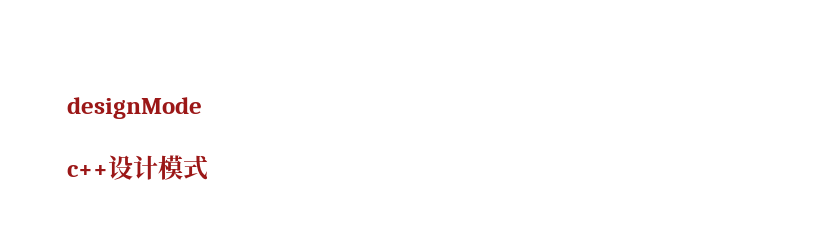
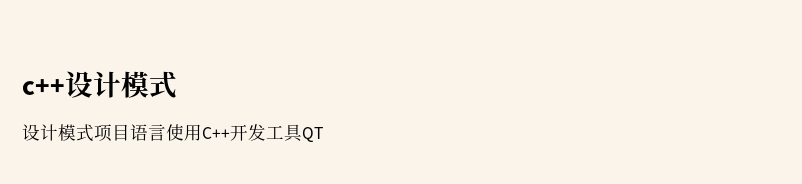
[67,97,202,119] designMode // -> (22, 87) none
(208, 168) none -> [22,124,323,142] // 设计模式项目语言使用C++开发工具QT

